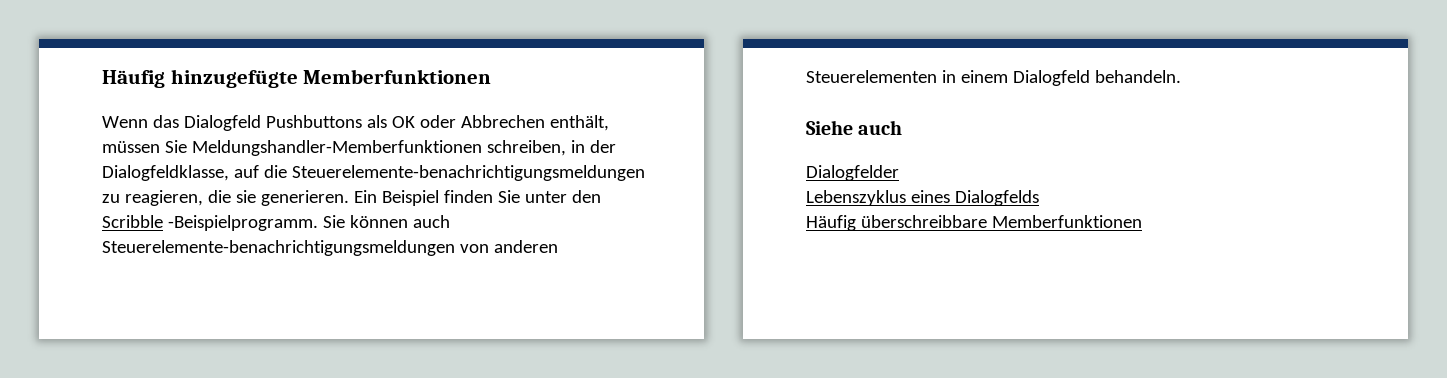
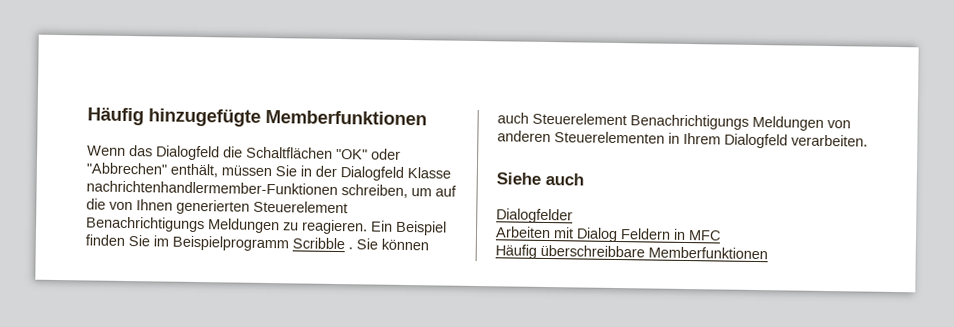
[265,115,609,131] [102,140,616,156] [102,165,645,181] [102,190,601,206] [102,215,450,231] [102,240,455,256] Pushbuttons als OK oder Abbrechen enthält, müssen Sie Meldungshandler-Memberfunktionen schreiben, in der Dialogfeldklasse, auf die Steuerelemente-benachrichtigungsmeldungen zu reagieren, die sie generieren. Ein Beispiel finden Sie unter den Scribble -Beispielprogramm. Sie können auch Steuerelemente-benachrichtigungsmeldungen -> [223,146,401,160] [86,162,451,181] [86,180,457,199] [86,198,348,215] [86,216,447,236] [85,234,429,252] [497,112,824,131] die Schaltflächen "OK" oder "Abbrechen" enthält, müssen Sie in der Dialogfeld Klasse nachrichtenhandlermember-Funktionen schreiben, um auf die von Ihnen generierten Steuerelement Benachrichtigungs Meldungen zu reagieren. Ein Beispiel finden Sie im Beispielprogramm Scribble . Sie können auch Steuerelement Benachrichtigungs Meldungen
[960,70,1181,86] einem Dialogfeld behandeln. -> [683,132,868,149] Ihrem Dialogfeld verarbeiten.
[806,190,1039,206] Lebenszyklus eines Dialogfelds -> [495,226,721,243] Arbeiten mit Dialog Feldern in MFC

